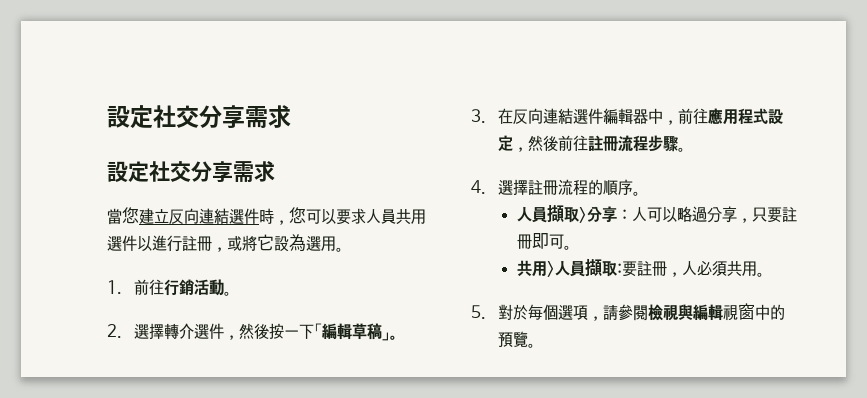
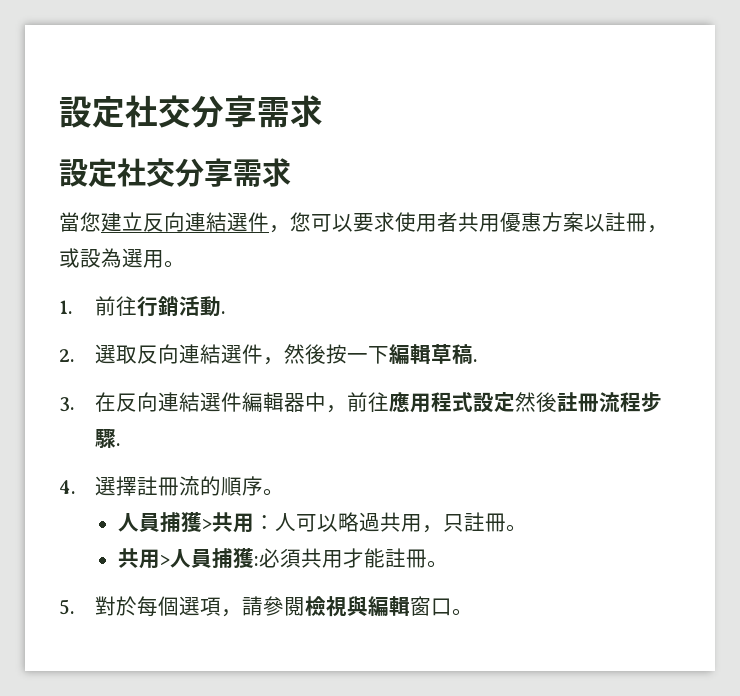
[259,208,274,224] 時 -> (269, 222) none
[366,209,426,225] [107,235,182,252] 人員共用選件以進行 -> [395,212,605,232] 使用者共用優惠方案以
[242,234,274,251] 將它 -> (80, 258) none
[224,291,233,296] 。 -> [221,311,226,314] .
[149,323,195,340] 擇轉介 -> [116,344,222,364] 取反向連結
[314,323,323,337] 「 -> (390, 355) none
[382,332,399,341] 」。 -> [473,359,478,362] .
[513,135,589,152] ，然後前往 -> [515,392,558,412] 然後
[678,147,687,152] 。 -> [116,443,121,446] .
[573,180,589,195] 程 -> (201, 486) none
[547,204,618,223] 擷取>分享 -> [159,511,254,533] 捕獲>共用
[707,206,798,223] [517,233,565,249] 分享，只要註冊即可 -> [379,512,506,533] 共用，只註冊
[585,258,758,277] 擷取:要註冊，人必須共用 -> [211,547,427,569] 捕獲:必須共用才能註冊
[723,303,786,321] [498,331,529,348] 視窗中的預覽 -> [410,596,453,616] 窗口

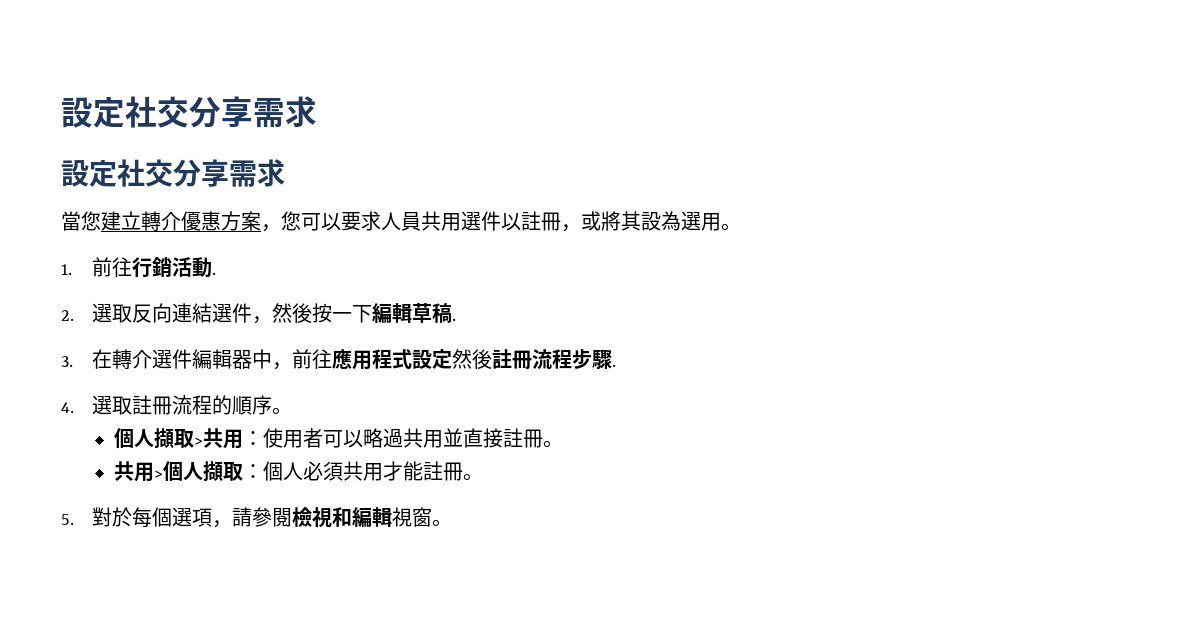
[143,212,584,233] 反向連結選件，您可以要求使用者共用優惠方案 -> [141,211,501,232] 轉介優惠方案，您可以要求人員共用選件
(80, 258) none -> [601,211,641,231] 將其
[116,392,201,412] 反向連結 -> [112,349,153,369] 轉介
[116,476,201,496] 擇註冊流 -> [112,395,213,415] 取註冊流程
[117,511,202,533] 人員捕獲 -> [114,428,195,449] 個人擷取
[274,513,296,532] 人 -> [263,428,324,448] 使用者
[421,514,464,533] ，只 -> [443,428,504,448] 並直接
[169,547,259,569] 人員捕獲: -> [163,461,304,482] 個人擷取：個人
[347,596,453,616] 與編輯窗口 -> [332,507,433,527] 和編輯視窗

